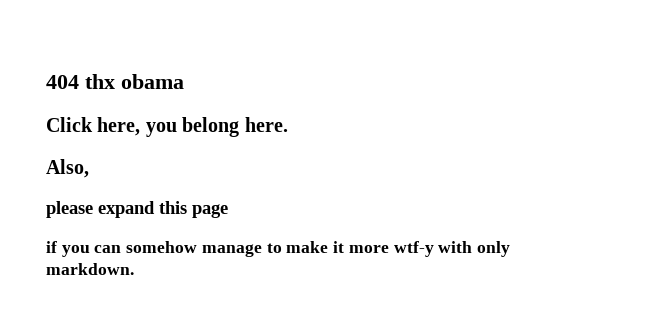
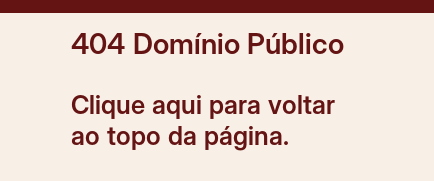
[85,74,184,89] [46,117,288,137] [46,159,89,178] [46,201,228,218] [46,241,510,257] [46,263,134,275] thx obama // Click here, you belong here. // Also, // please expand this page // if you can somehow manage to make it more wtf-y with only markdown. -> [132,33,345,54] [71,95,335,119] [71,126,289,151] Domínio Público // Clique aqui para voltar ao topo da página.

